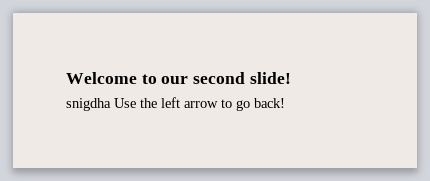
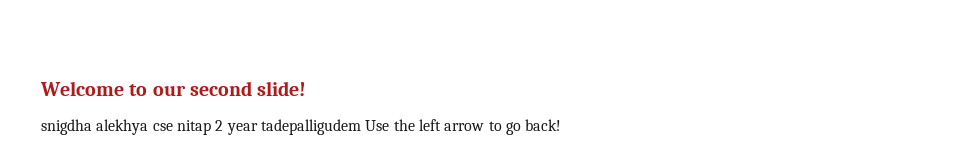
(111, 104) none -> [96,119,361,135] alekhya cse nitap 2 year tadepalligudem

